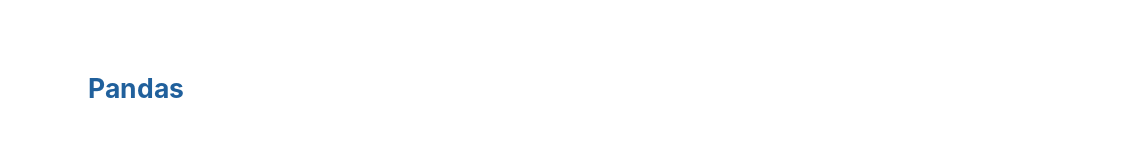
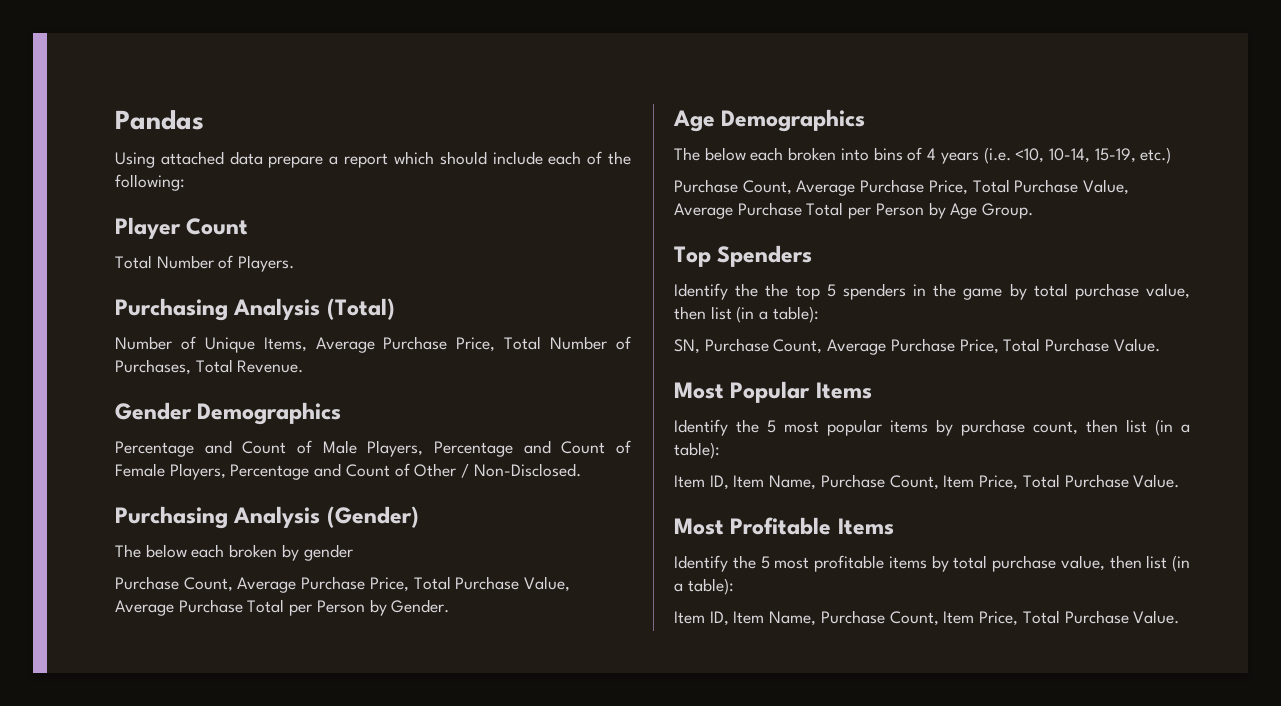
(184, 88) none -> [115,151,631,168] [115,174,185,191] [115,217,249,239] [115,255,295,272] [115,298,395,321] [115,336,632,353] [115,359,304,375] [115,402,342,425] [115,440,631,457] [115,463,581,480] [115,506,419,529] [115,544,353,561] [115,576,571,593] [115,599,450,616] [673,109,866,132] [674,147,1172,164] [674,179,1130,196] [674,202,1034,219] [674,245,813,267] [674,283,1190,300] [674,306,819,323] [674,338,1160,355] [674,381,872,403] [674,419,1190,436] [674,442,720,459] [674,474,1180,490] [674,517,894,535] [674,555,1190,572] [674,578,734,595] [674,610,1180,626] // Using attached data prepare a report which should include each of the following: // Player Count // Total Number of Players. // Purchasing Analysis (Total) // Number of Unique Items, Average Purchase Price, Total Number of Purchases, Total Revenue. // Gender Demographics // Percentage and Count of Male Players, Percentage and Count of Female Players, Percentage and Count of Other / Non-Disclosed. // Purchasing Analysis (Gender) // The below each broken by gender // Purchase Count, Average Purchase Price, Total Purchase Value, Average Purchase Total per Person by Gender. // Age Demographics // The below each broken into bins of 4 years (i.e. <10, 10-14, 15-19, etc.) // Purchase Count, Average Purchase Price, Total Purchase Value, Average Purchase Total per Person by Age Group. // Top Spenders // Identify the the top 5 spenders in the game by total purchase value, then list (in a table): // SN, Purchase Count, Average Purchase Price, Total Purchase Value. // Most Popular Items // Identify the 5 most popular items by purchase count, then list (in a table): // Item ID, Item Name, Purchase Count, Item Price, Total Purchase Value. // Most Profitable Items // Identify the 5 most profitable items by total purchase value, then list (in a table): // Item ID, Item Name, Purchase Count, Item Price, Total Purchase Value.

